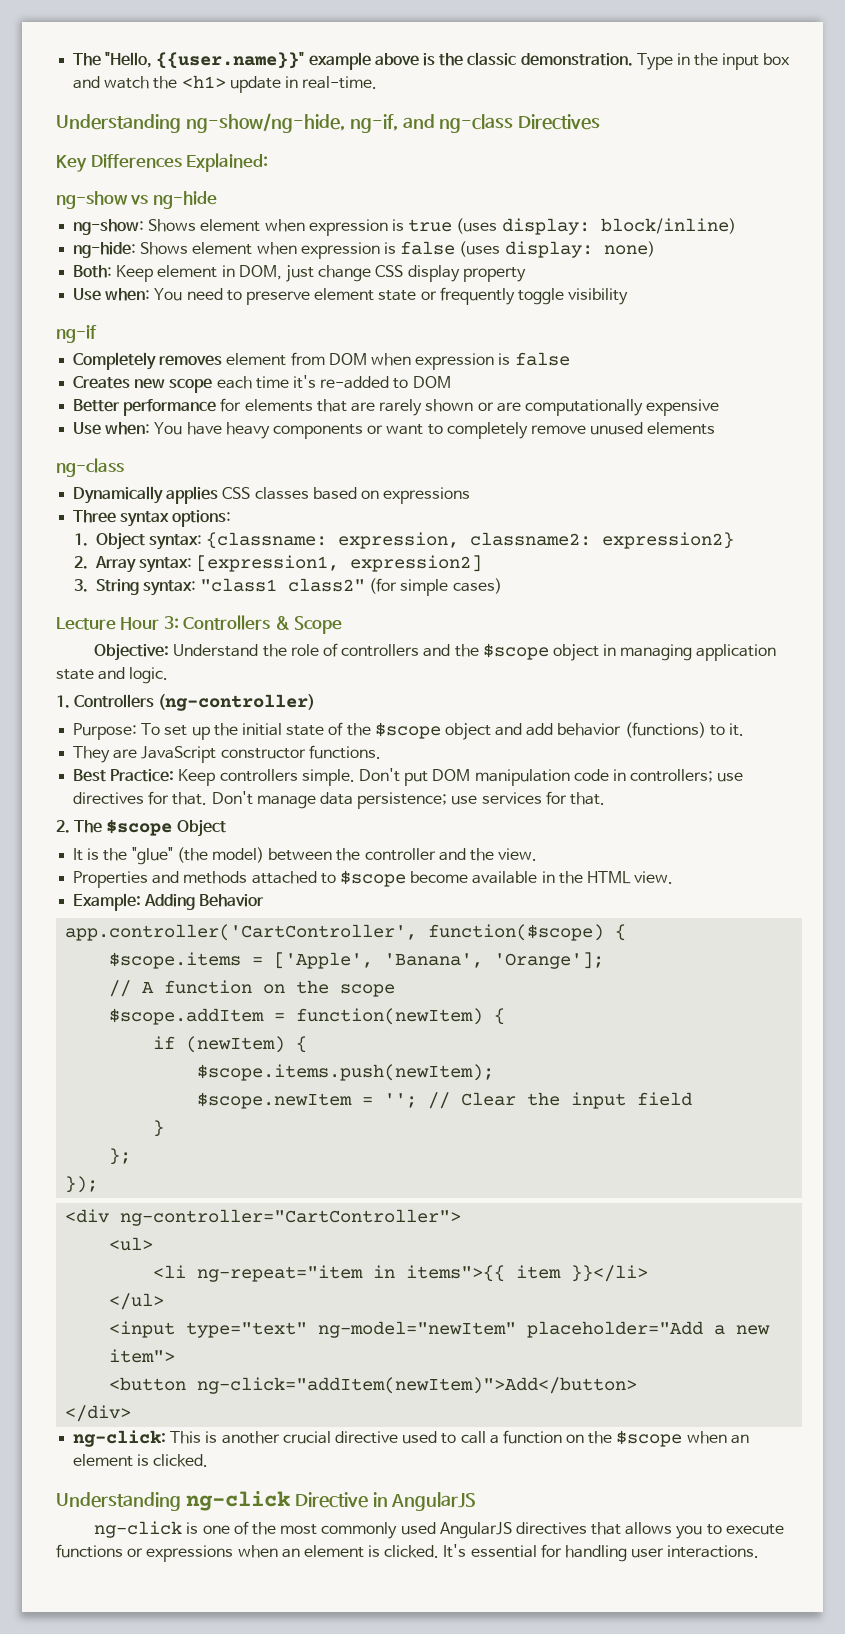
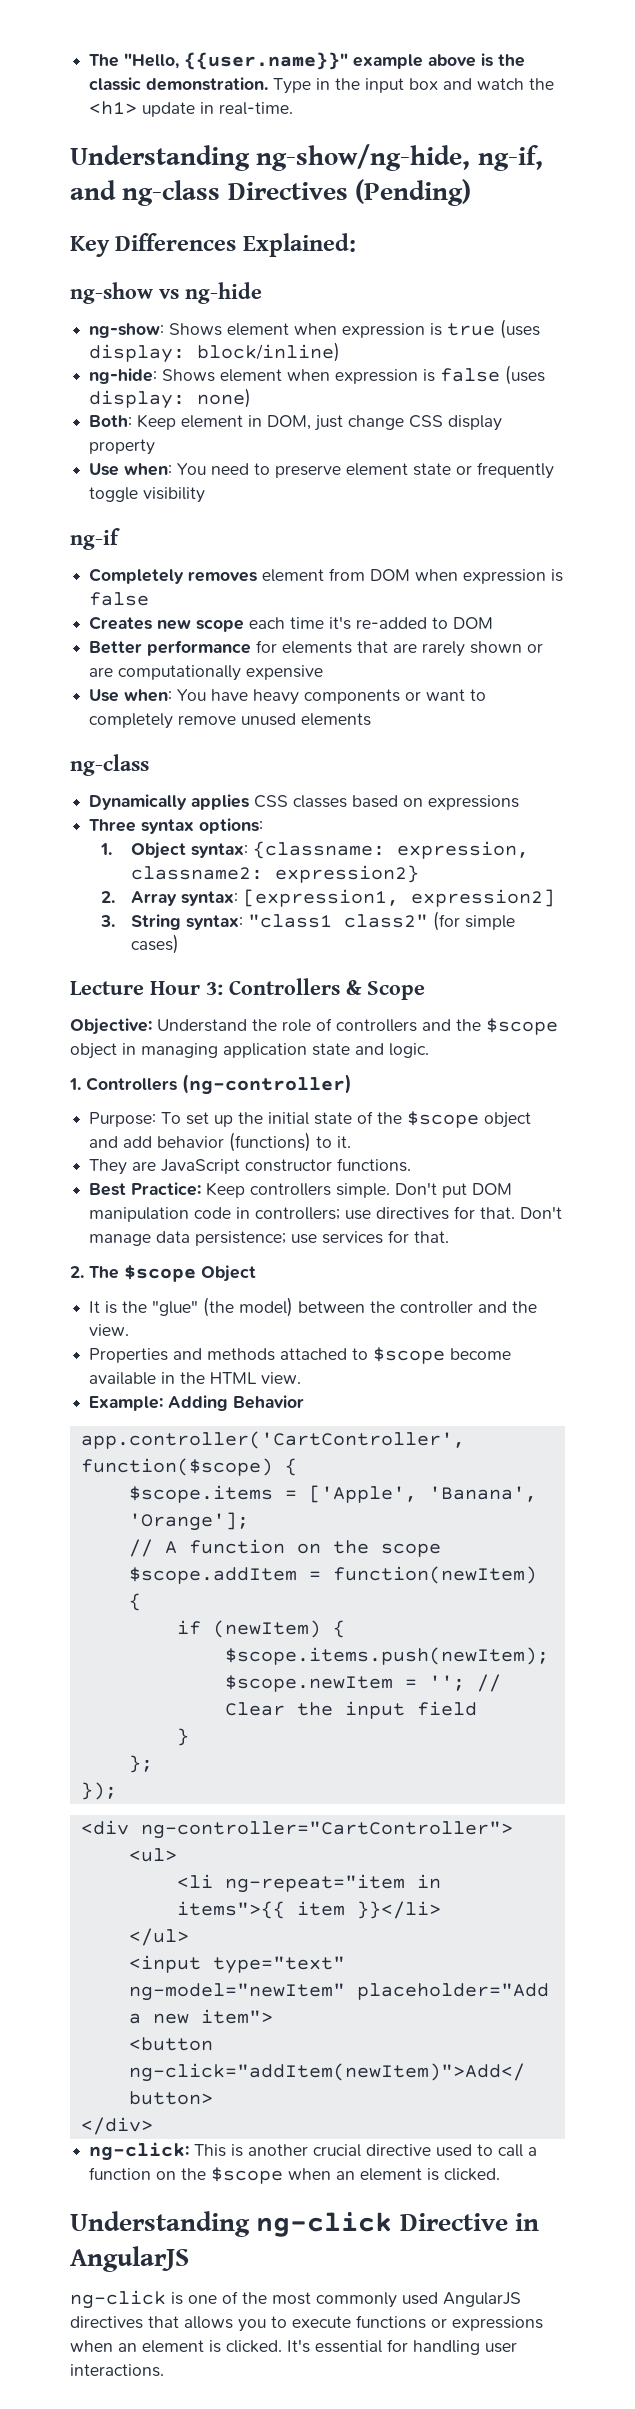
(601, 122) none -> [354,179,471,206] (Pending)

